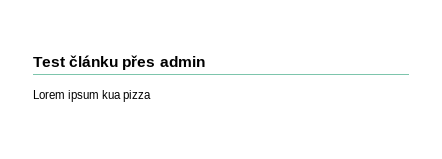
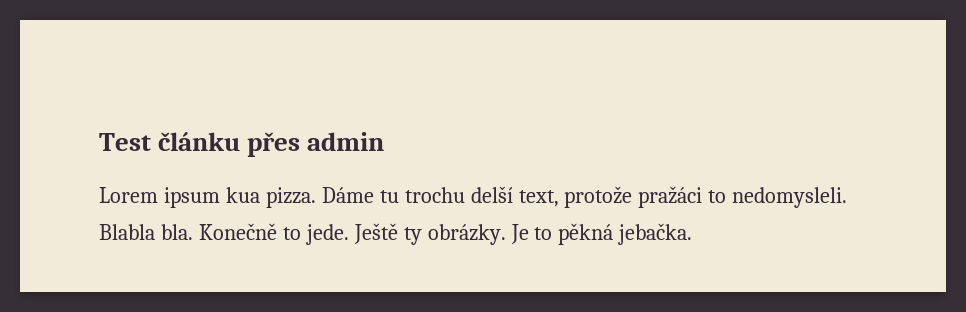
[123,90,152,102] pizza -> [265,186,848,208] [99,223,693,245] pizza. Dáme tu trochu delší text, protože pražáci to nedomysleli. Blabla bla. Konečně to jede. Ještě ty obrázky. Je to pěkná jebačka.

